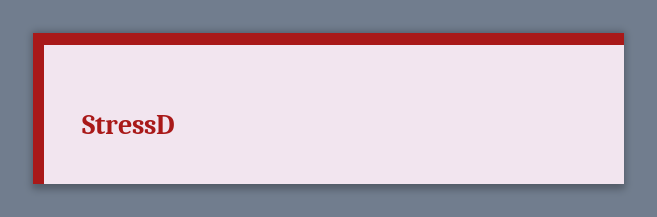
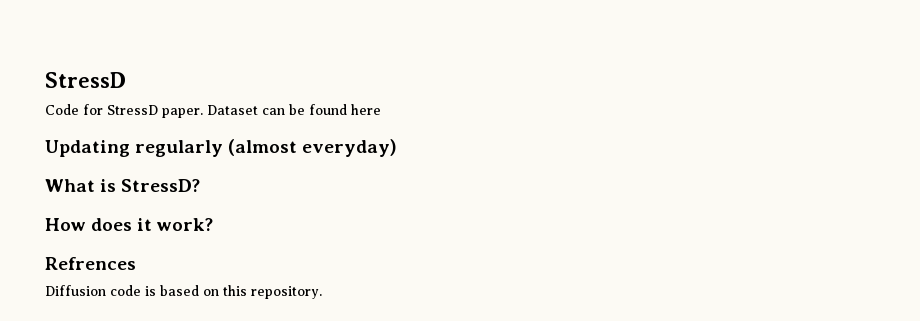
[82,115,175,134] StressD -> [45,72,126,88] [45,104,381,118] [45,139,398,157] [45,179,201,192] [45,218,214,231] [45,257,136,270] [45,285,322,299] StressD // Code for StressD paper. Dataset can be found here // Updating regularly (almost everyday) // What is StressD? // How does it work? // Refrences // Diffusion code is based on this repository.

